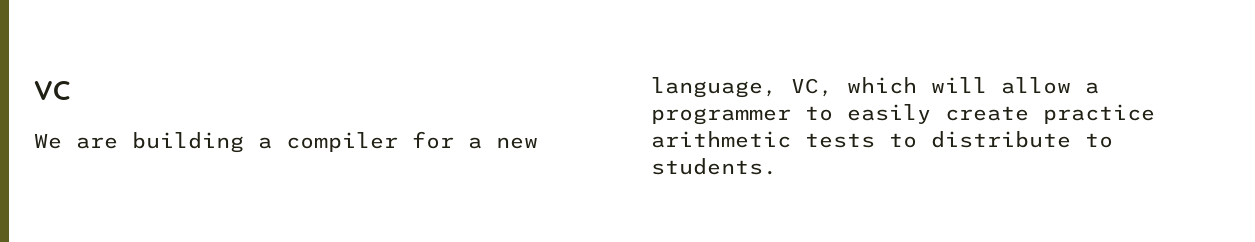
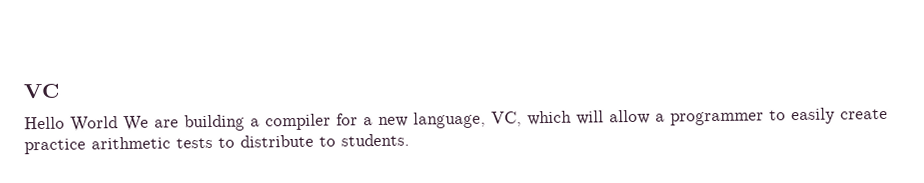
(70, 90) none -> [24,116,118,132] Hello World

